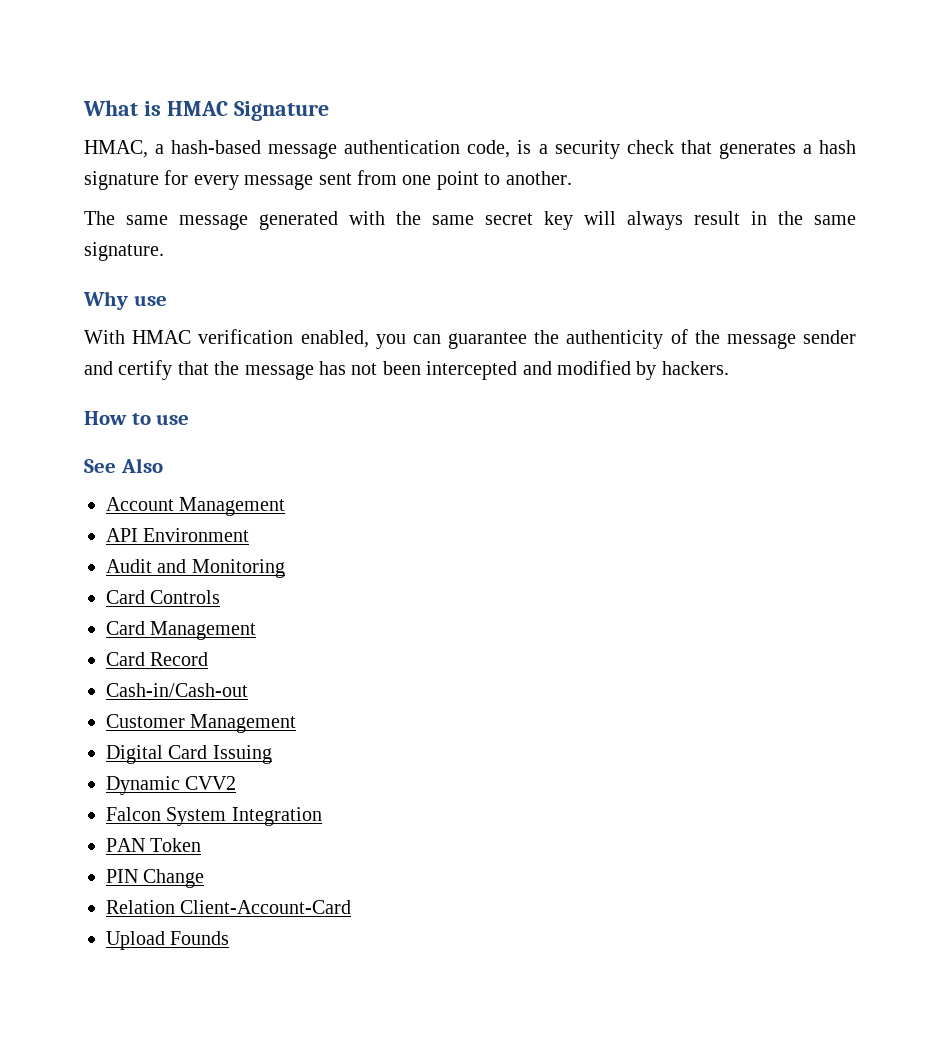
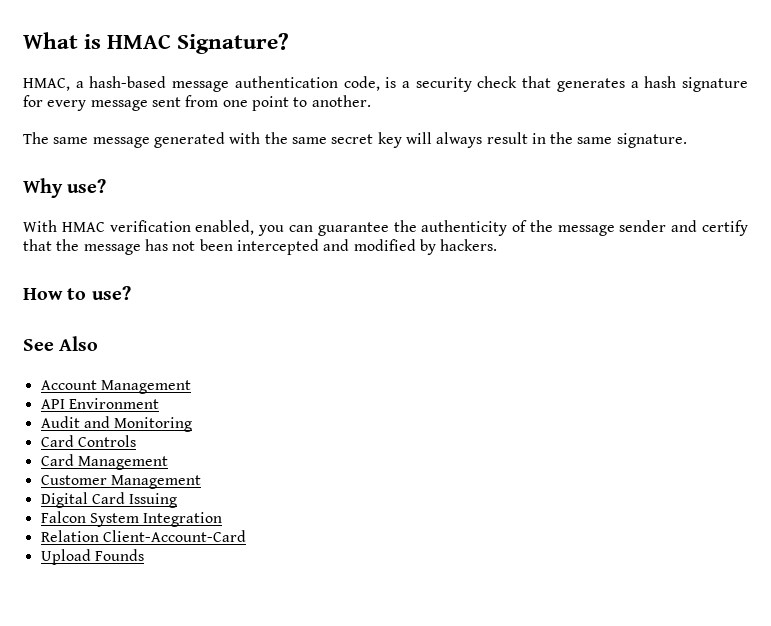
[233,101,329,121] Signature -> [177,33,290,54] Signature?
[133,295,167,306] use -> [67,179,107,193] use?
[156,414,190,425] use -> [91,286,131,300] use?
[106,652,209,666] [106,683,248,697] // Card Record // Cash-in/Cash-out -> (168, 463) none
[106,776,237,795] // Dynamic CVV2 -> (178, 500) none
[106,838,202,852] [106,869,205,888] // PAN Token // PIN Change -> (223, 519) none

